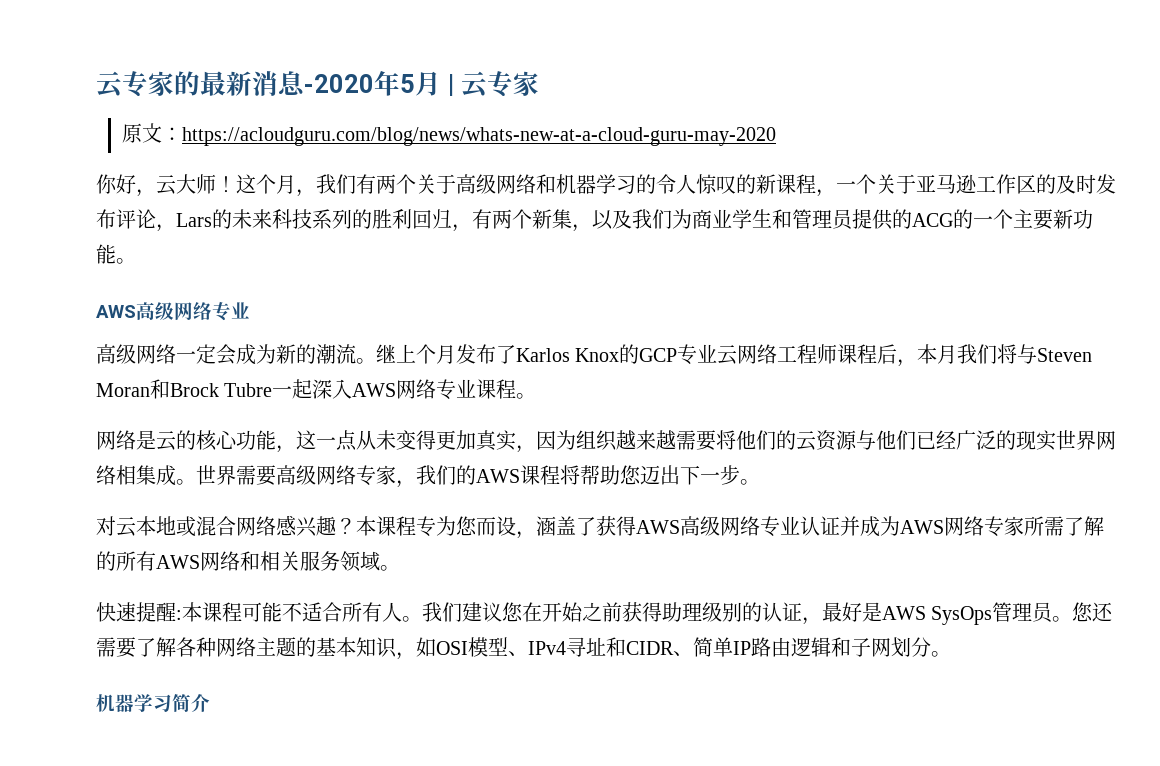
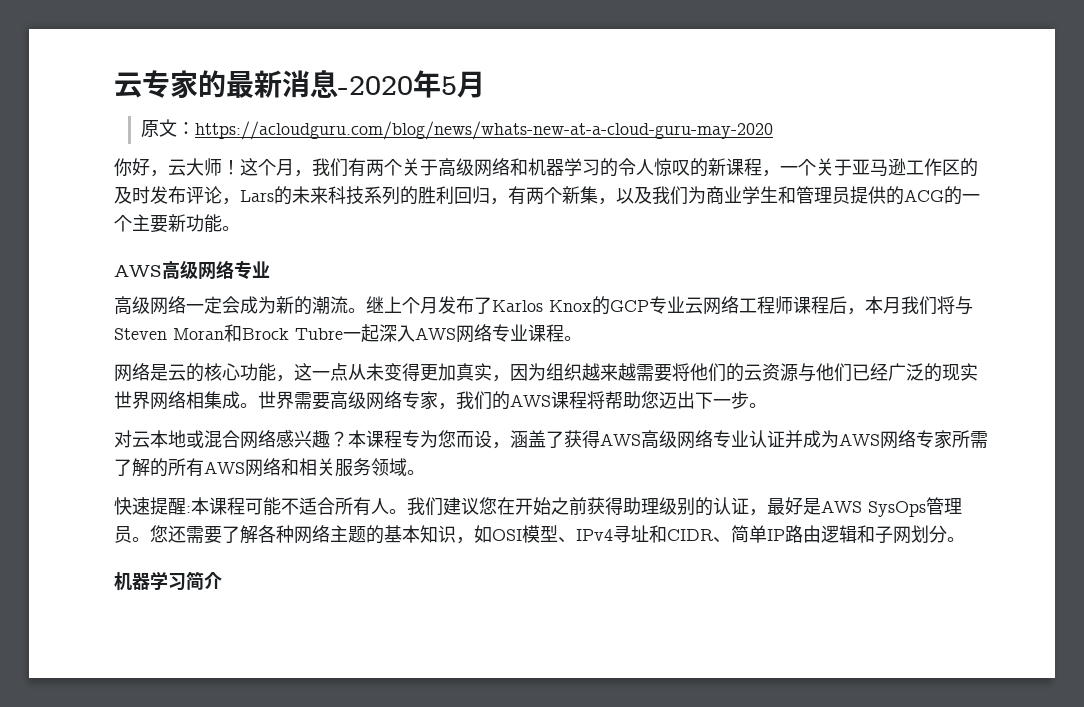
[447,71,539,98] | 云专家 -> (485, 84) none

